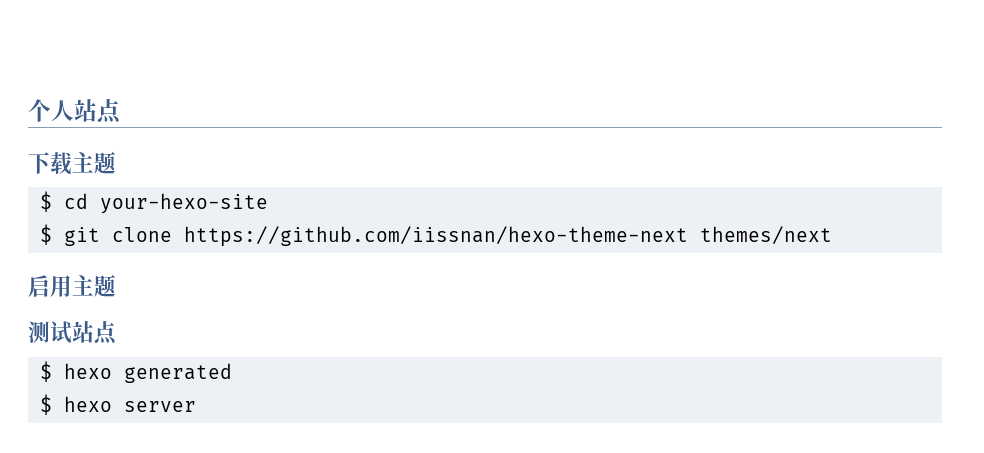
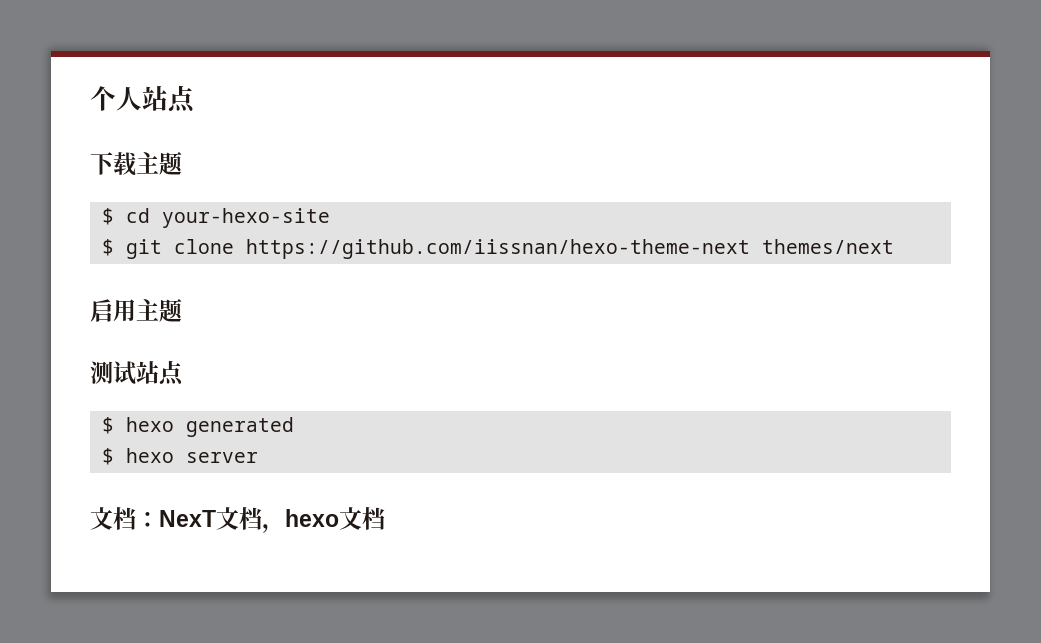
(196, 406) none -> [90,507,385,533] // 文档：NexT文档，hexo文档

